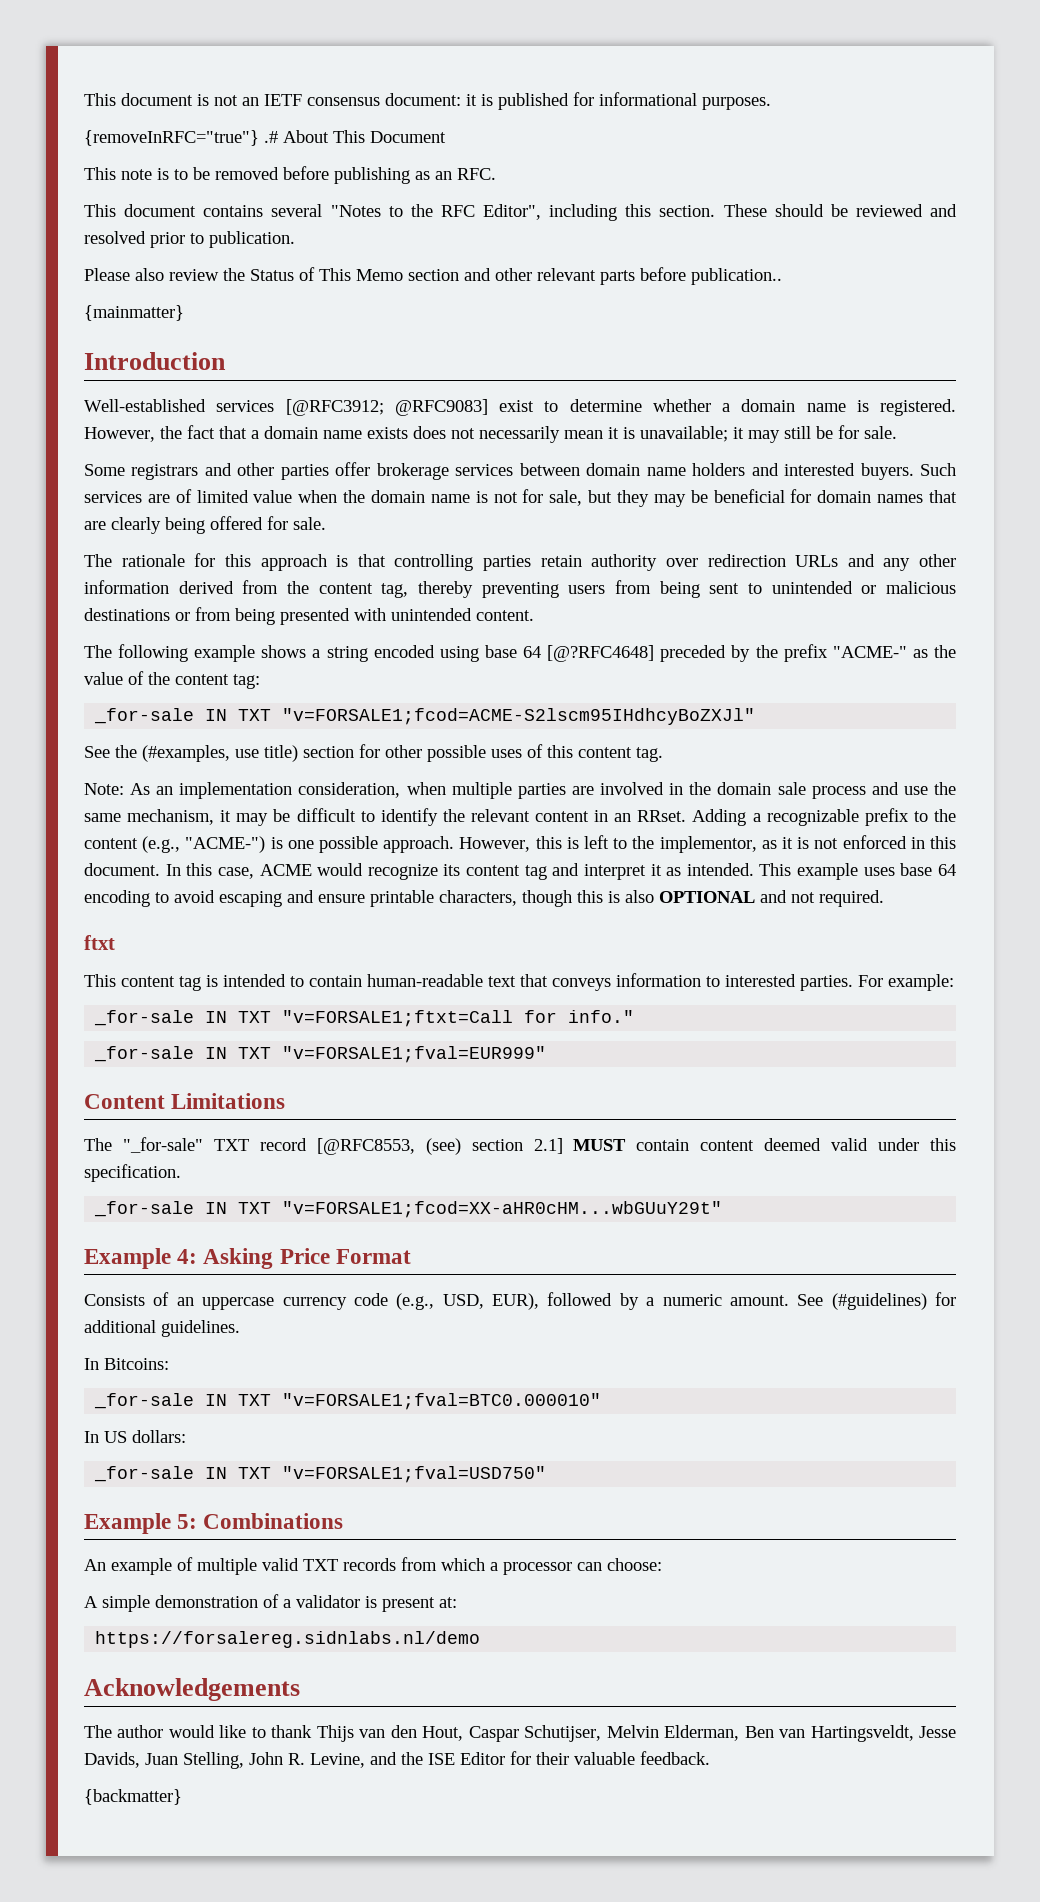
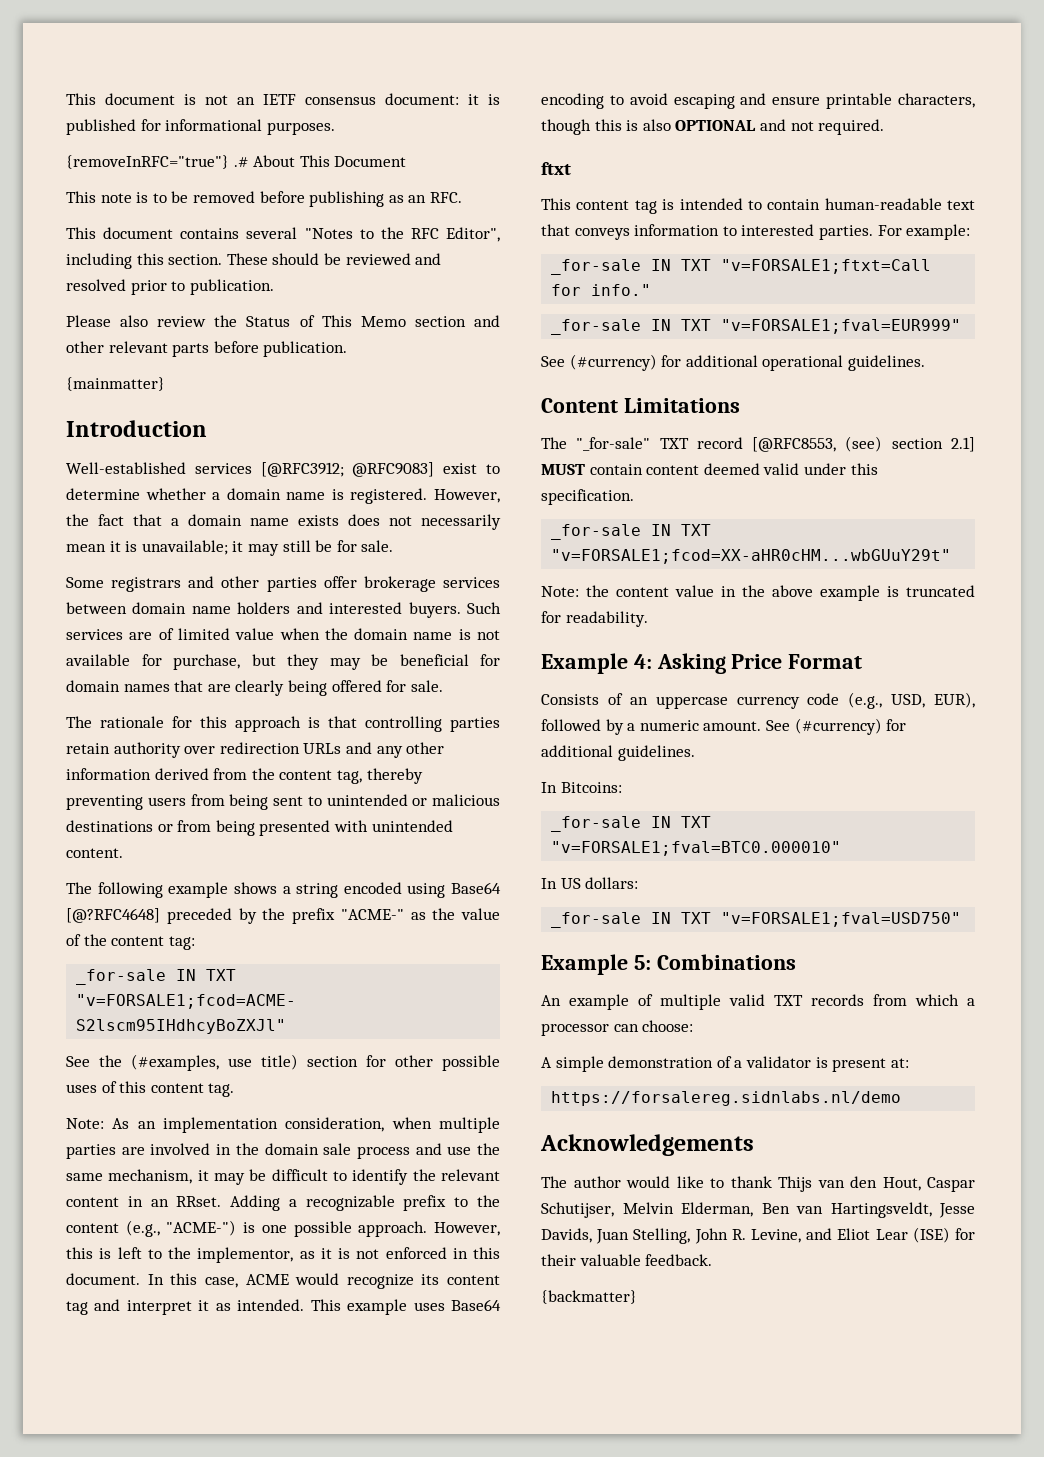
[691,268,782,285] publication.. -> [263,341,348,357] publication.
[522,489,583,506] for sale, -> [66,654,240,670] available for purchase,
[484,645,542,658] base 64 -> [451,882,501,894] Base64
[900,863,957,876] base 64 -> [451,1299,502,1311] Base64
(547, 1054) none -> [541,354,925,371] // See (#currency) for additional operational guidelines.
(723, 1209) none -> [541,585,975,601] [541,611,648,627] // Note: the content value in the above example is truncated for readability.
[831,1293,927,1310] (#guidelines) -> [794,718,882,735] (#currency)
[401,1752,505,1765] the ISE Editor -> [837,1227,950,1243] Eliot Lear (ISE)

